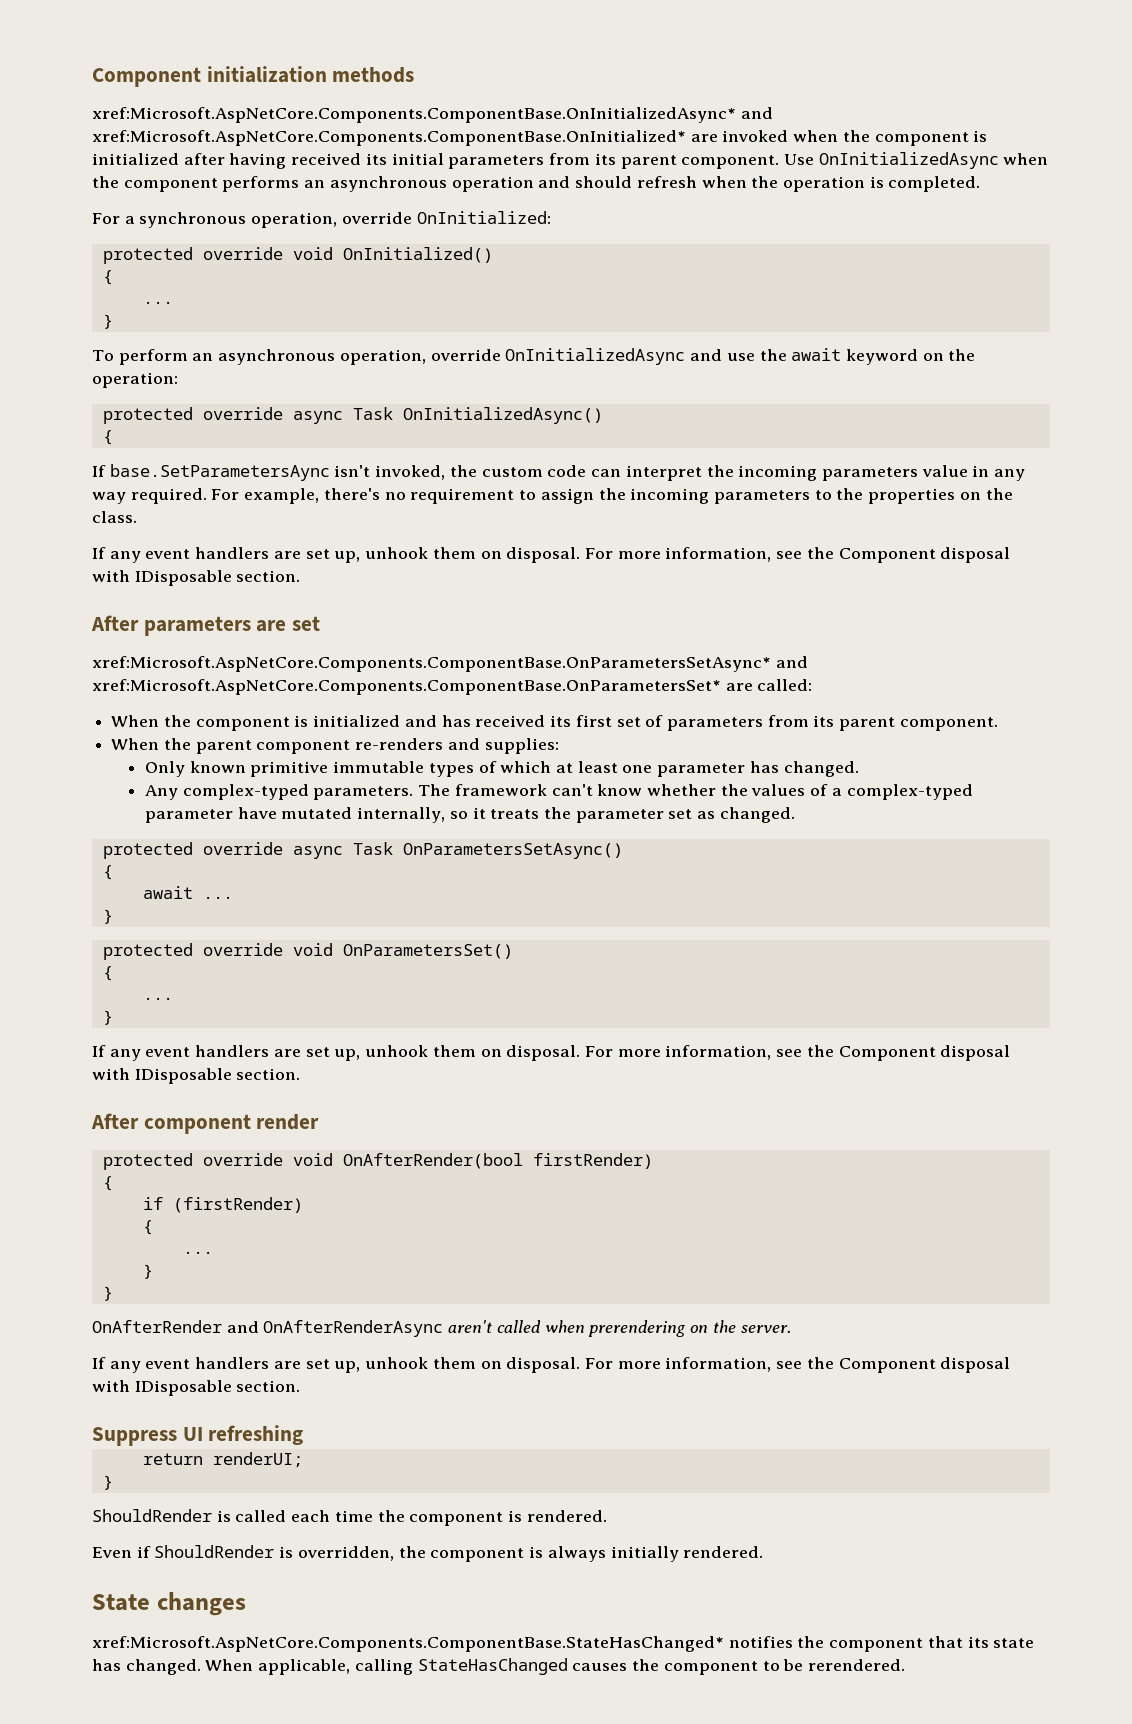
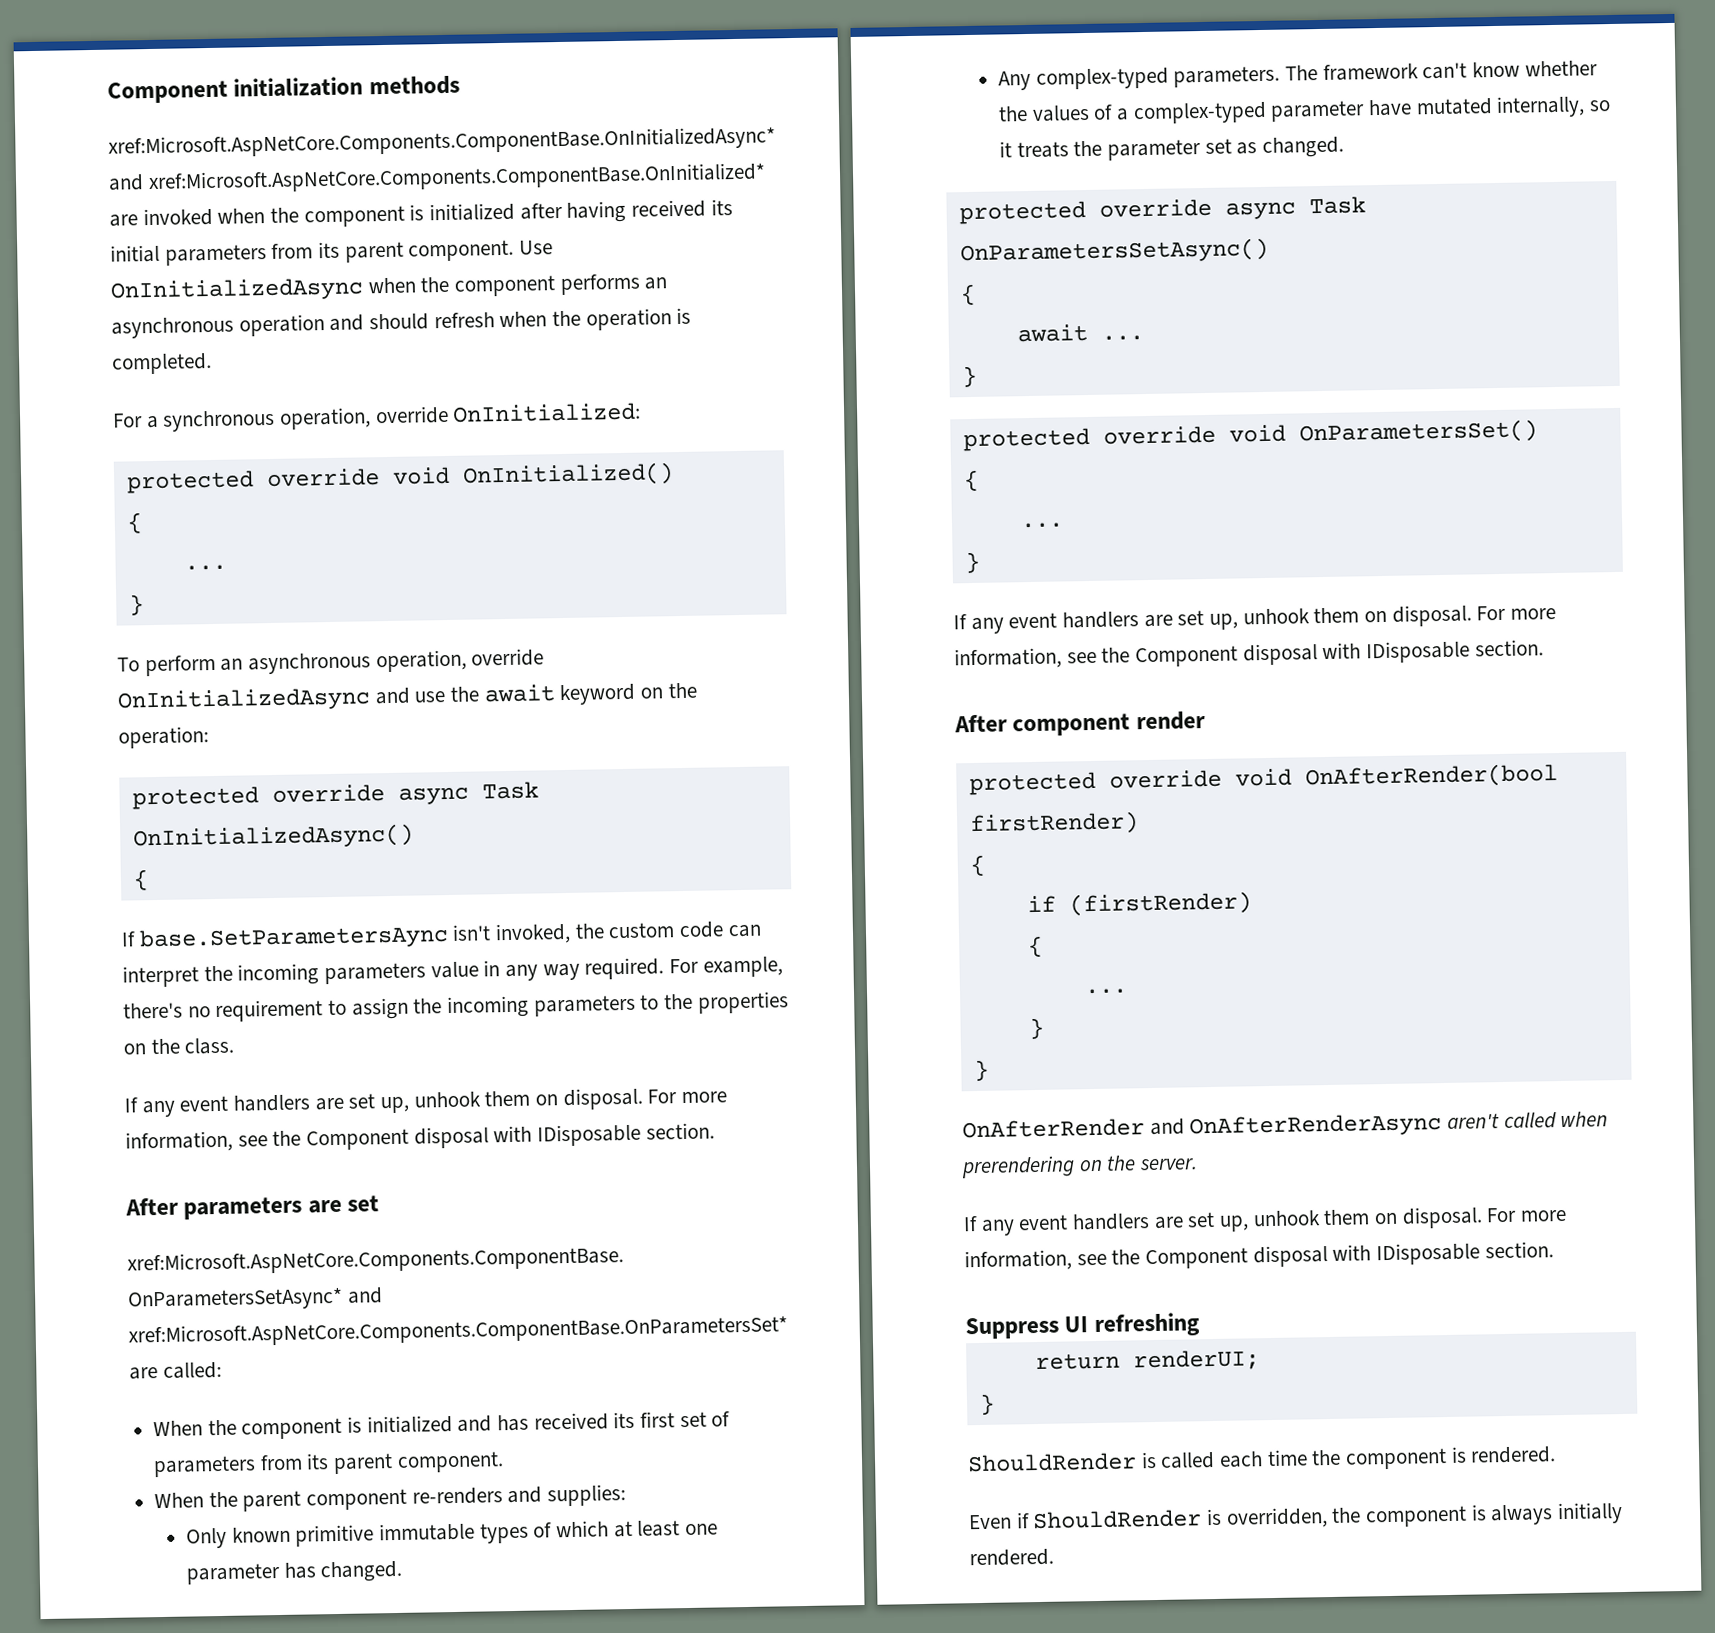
[92,1592,246,1616] [92,1636,1035,1652] [92,1658,905,1675] // State changes // xref:Microsoft.AspNetCore.Components.ComponentBase.StateHasChanged* notifies the component that its state has changed. When applicable, calling StateHasChanged causes the component to be rerendered. -> (1054, 1557) none

